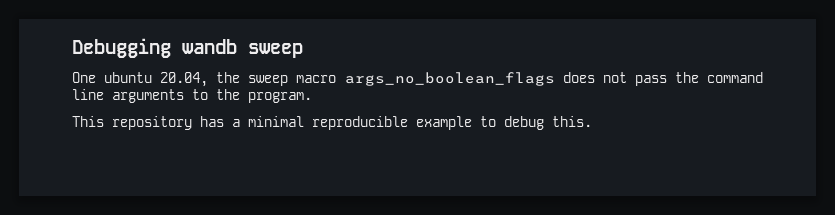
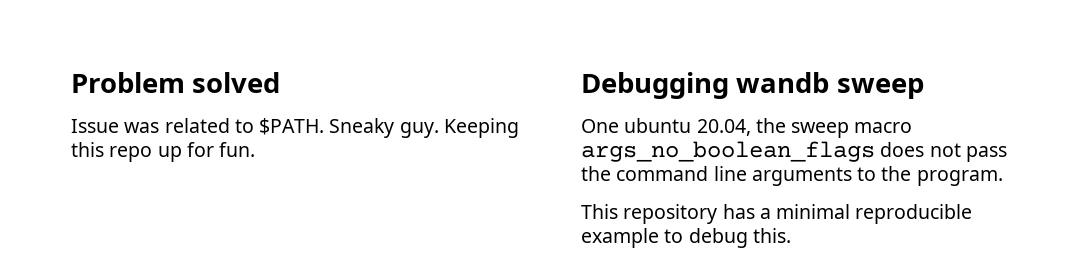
(72, 48) none -> [71,72,281,93] [71,118,519,138] [71,142,256,162] Problem solved // Issue was related to $PATH. Sneaky guy. Keeping this repo up for fun. //

